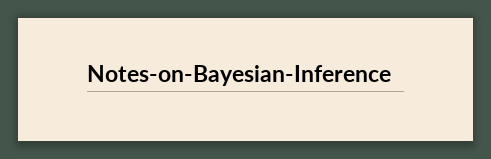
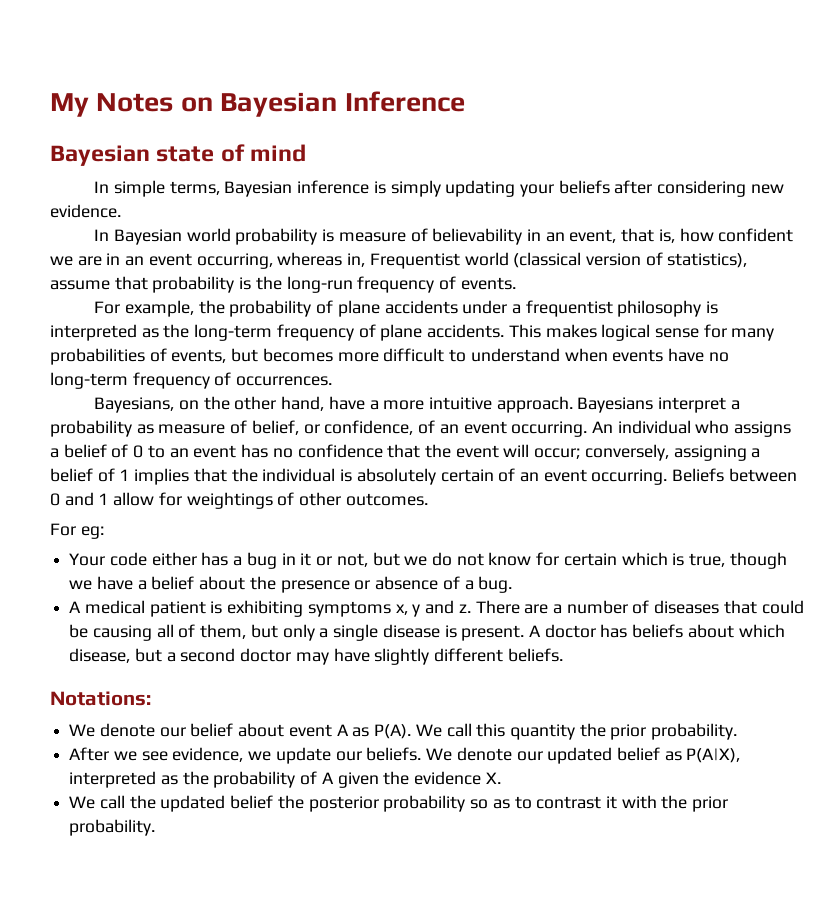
[87,65,391,86] Notes-on-Bayesian-Inference -> [50,91,465,117] [50,144,307,166] [94,180,784,197] [50,204,121,218] [94,228,794,245] [50,252,748,269] [50,276,516,293] [94,300,719,317] [50,324,775,341] [50,348,729,365] [50,372,333,389] [94,396,740,413] [50,420,792,437] [50,444,761,461] [50,468,797,485] [50,492,428,509] [50,523,104,539] [69,552,787,569] [69,576,513,593] [69,600,804,617] [69,624,785,641] [69,648,563,665] [50,691,151,706] [69,723,738,740] [69,747,741,764] [69,771,501,788] [69,795,729,812] [69,819,156,836] My Notes on Bayesian Inference // Bayesian state of mind // In simple terms, Bayesian inference is simply updating your beliefs after considering new evidence. // In Bayesian world probability is measure of believability in an event, that is, how confident we are in an event occurring, whereas in, Frequentist world (classical version of statistics), assume that probability is the long-run frequency of events. // For example, the probability of plane accidents under a frequentist philosophy is interpreted as the long-term frequency of plane accidents. This makes logical sense for many probabilities of events, but becomes more difficult to understand when events have no long-term frequency of occurrences. // Bayesians, on the other hand, have a more intuitive approach. Bayesians interpret a probability as measure of belief, or confidence, of an event occurring. An individual who assigns a belief of 0 to an event has no confidence that the event will occur; conversely, assigning a belief of 1 implies that the individual is absolutely certain of an event occurring. Beliefs between 0 and 1 allow for weightings of other outcomes. // For eg: // Your code either has a bug in it or not, but we do not know for certain which is true, though we have a belief about the presence or absence of a bug. // A medical patient is exhibiting symptoms x, y and z. There are a number of diseases that could be causing all of them, but only a single disease is present. A doctor has beliefs about which disease, but a second doctor may have slightly different beliefs. // Notations: // We denote our belief about event A as P(A). We call this quantity the prior probability. // After we see evidence, we update our beliefs. We denote our updated belief as P(A|X), interpreted as the probability of A given the evidence X. // We call the updated belief the posterior probability so as to contrast it with the prior probability.

